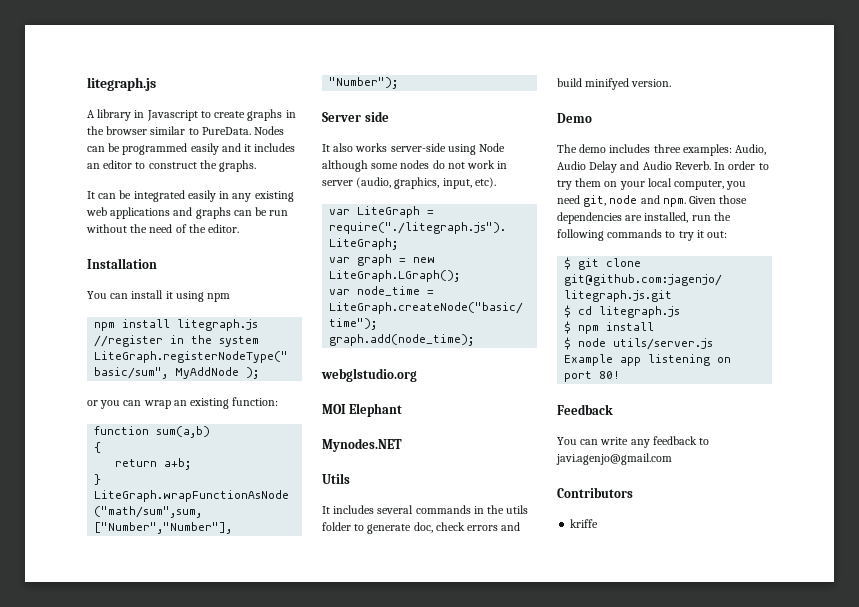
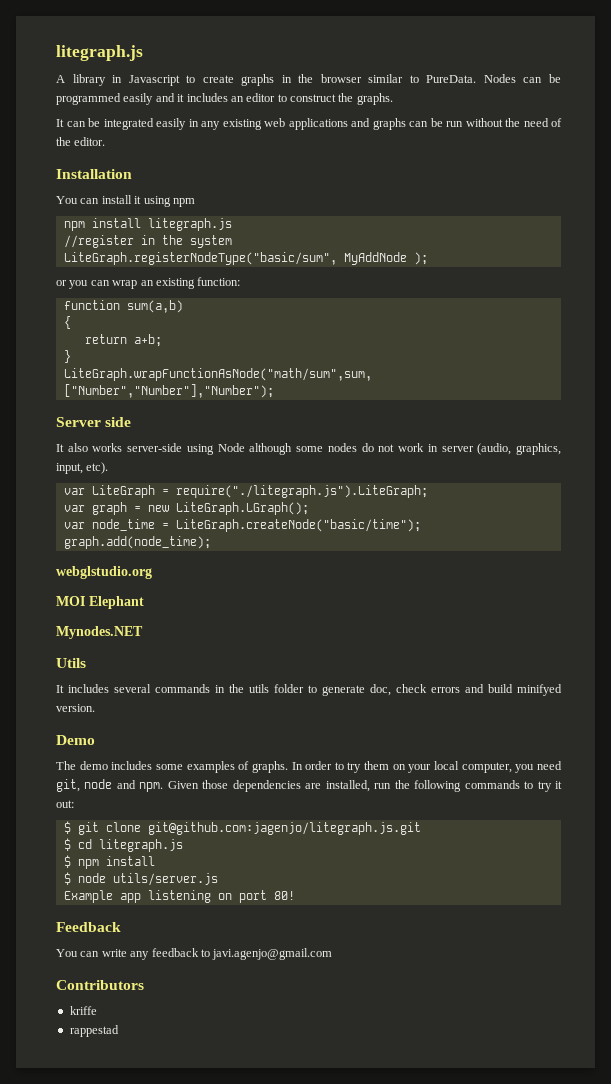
[653,144,767,156] [557,161,711,173] three examples: Audio, Audio Delay and Audio Reverb. -> [155,761,288,773] some examples of graphs.
(599, 523) none -> [69,1025,119,1037] // rappestad

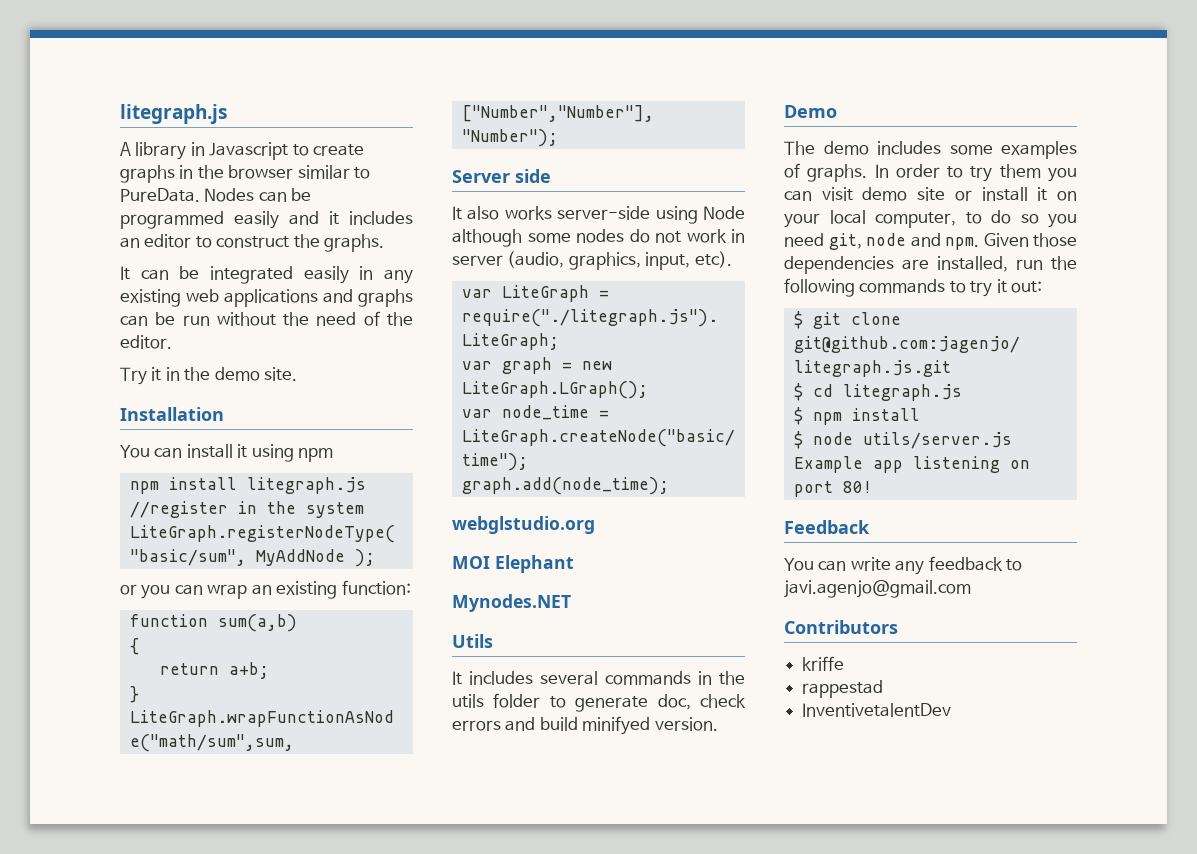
(106, 141) none -> [120,367,298,385] // Try it in the demo site.
(390, 765) none -> [1048,168,1077,182] [784,187,1048,201] you can visit demo site or install it
(512, 767) none -> [965,210,1039,224] to do so
(119, 1031) none -> [802,703,952,717] // InventivetalentDev

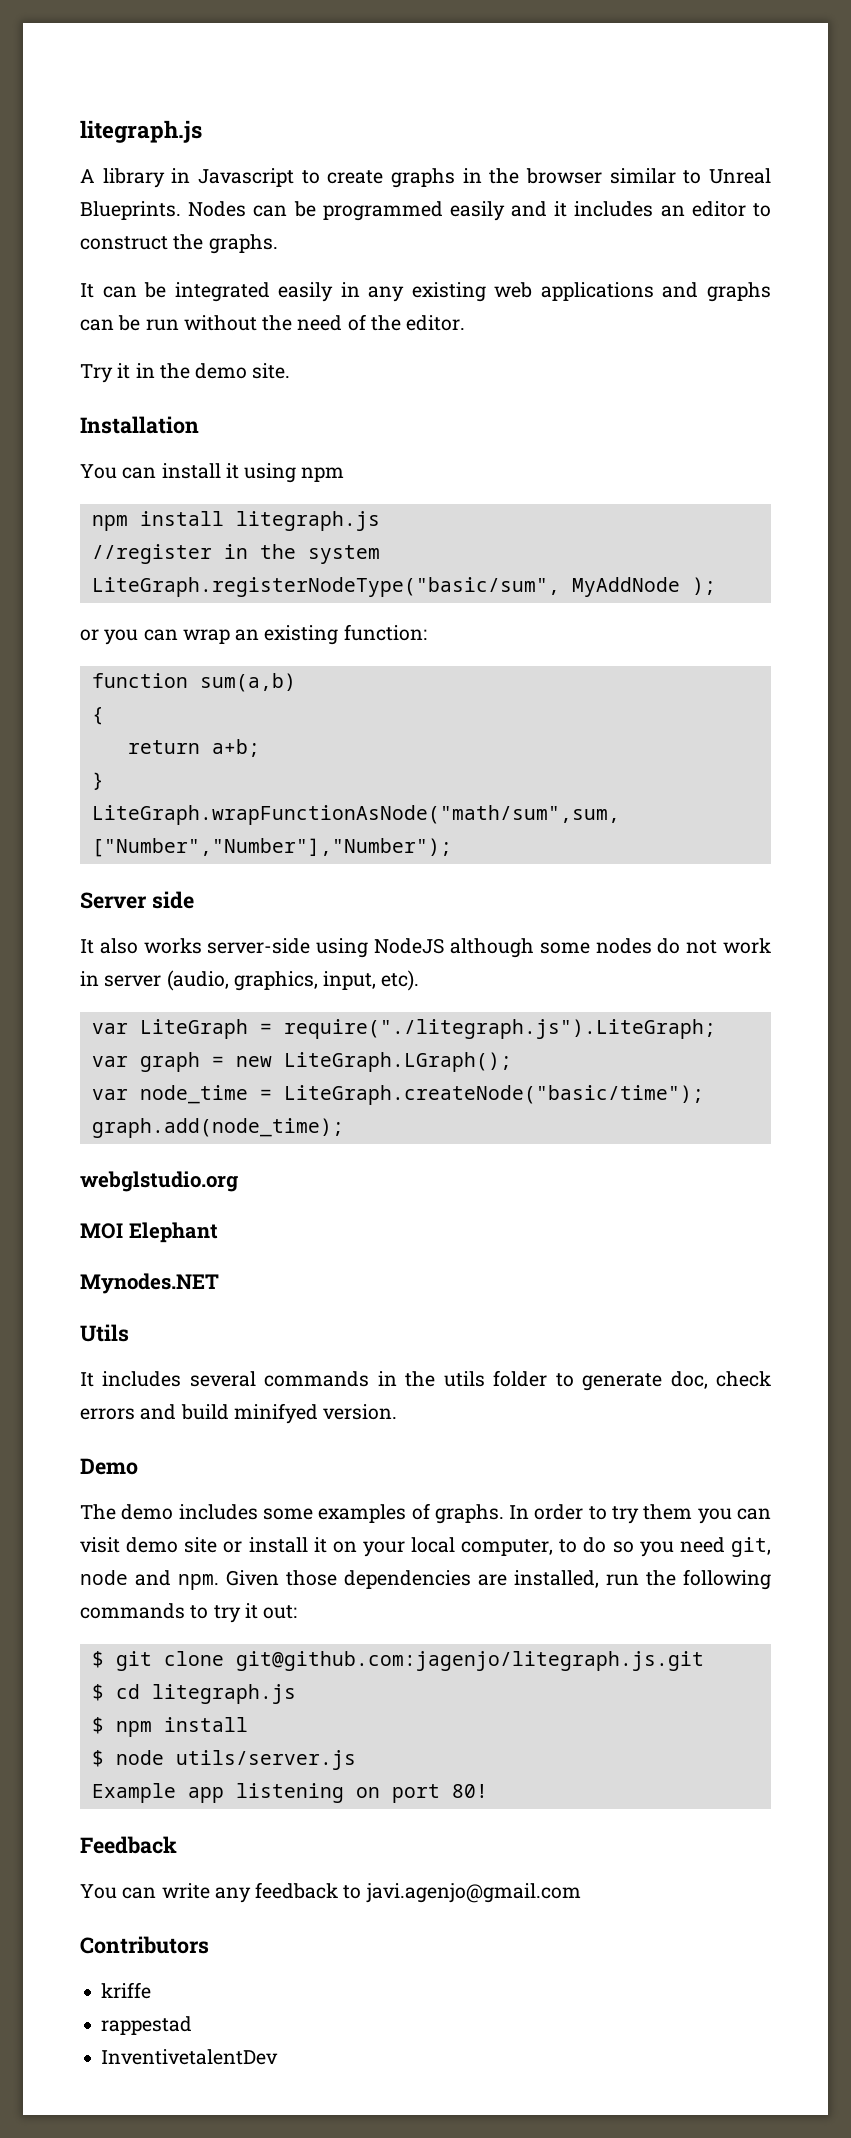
[120,188,200,202] PureData. -> [708,168,771,184] [80,201,181,220] Unreal Blueprints.
[703,206,745,220] Node -> [374,938,445,954] NodeJS

